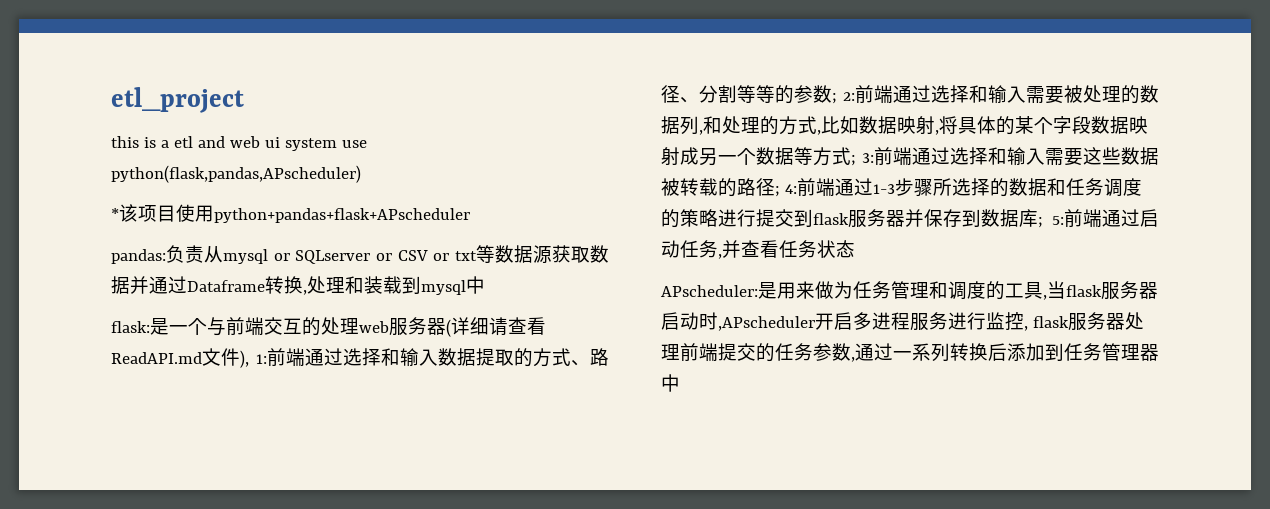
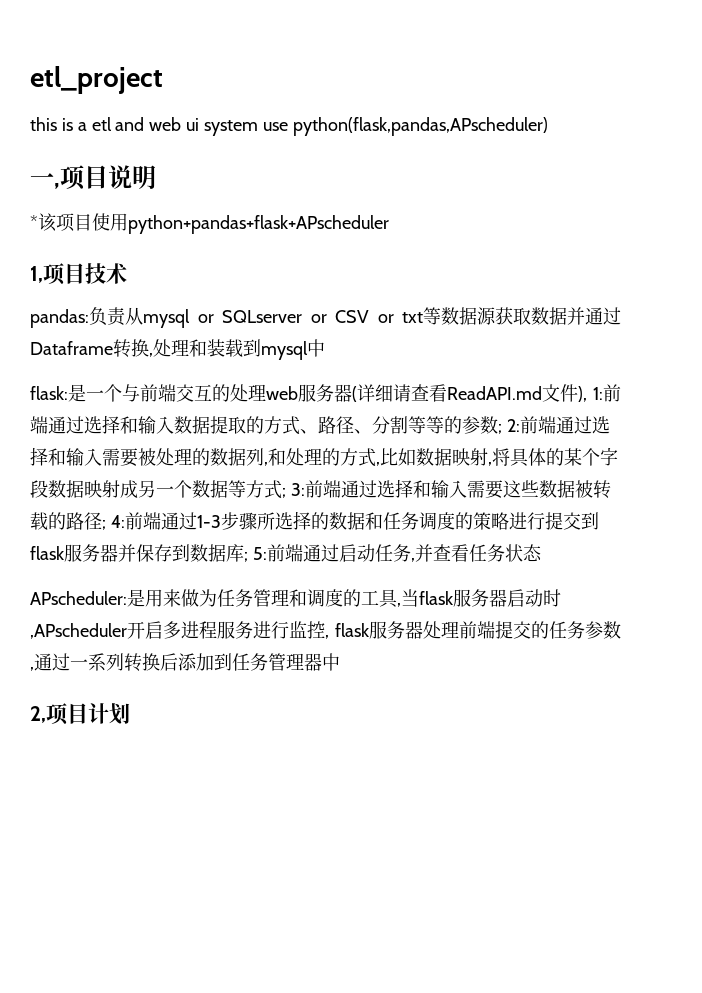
(361, 174) none -> [30,165,156,190] // 一,项目说明
(470, 215) none -> [30,263,127,285] // 1,项目技术
(680, 383) none -> [30,703,130,725] // 2,项目计划

